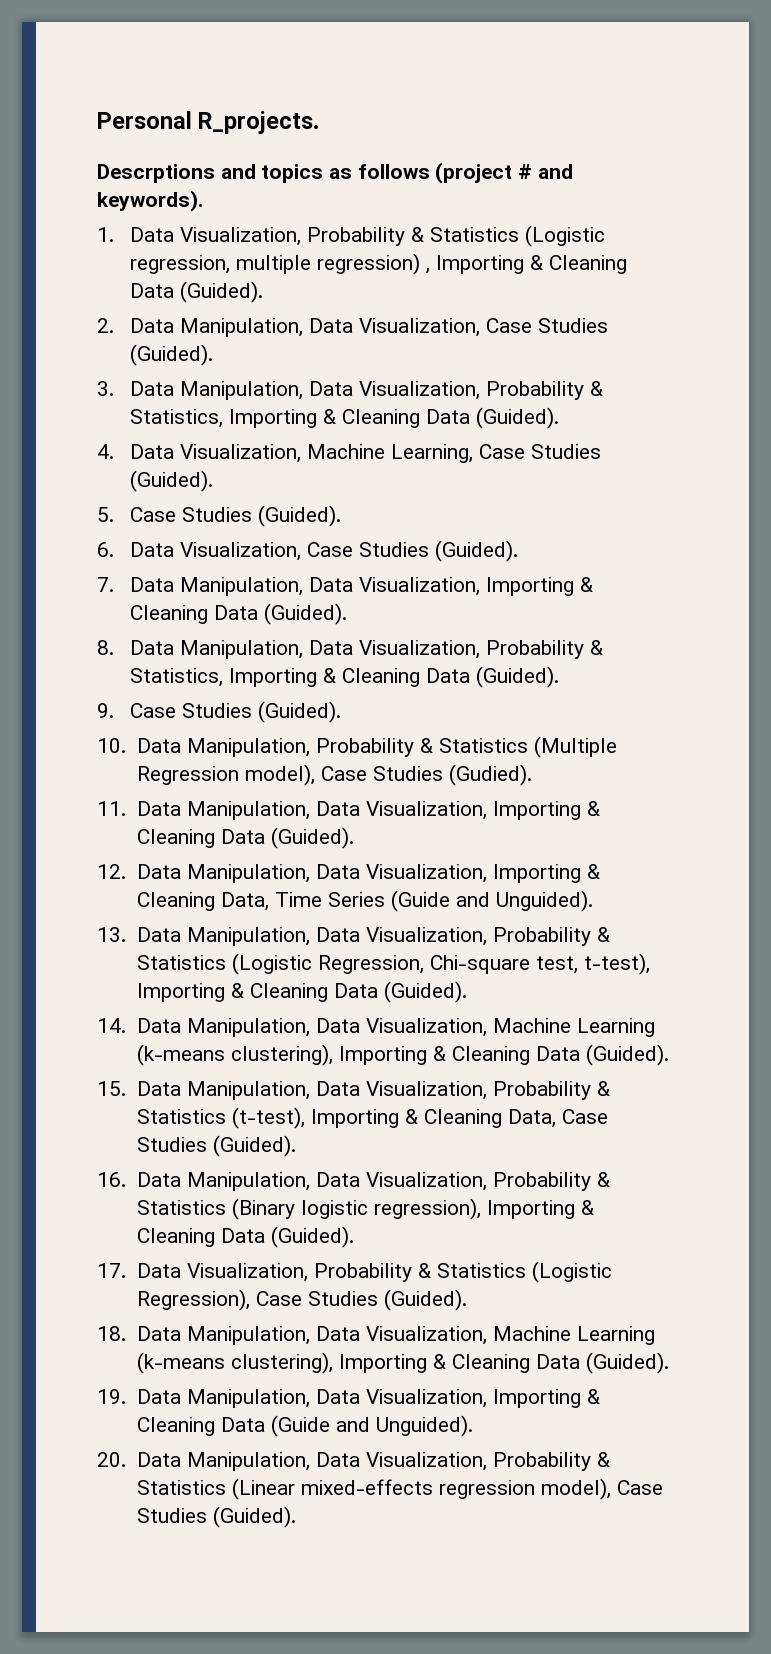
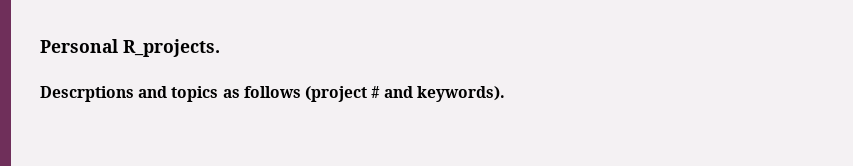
[97,225,606,247] [130,253,628,275] [130,281,264,303] [97,318,609,337] [130,344,214,366] [97,381,604,400] [130,407,560,429] [97,444,602,463] [130,470,214,492] [97,505,342,527] [97,540,519,562] [97,577,594,596] [130,603,348,625] [97,640,604,659] [130,666,560,688] [97,701,342,723] [97,736,617,758] [136,764,532,786] [97,801,600,820] [136,827,354,849] [97,864,600,883] [136,890,593,912] [97,927,610,946] [136,953,650,975] [136,981,467,1003] [97,1018,655,1037] [136,1044,669,1066] [97,1081,610,1100] [136,1107,608,1129] [136,1135,296,1157] [97,1172,610,1191] [136,1198,594,1220] [136,1226,354,1248] [97,1261,612,1283] [136,1289,467,1311] [97,1326,655,1345] [136,1352,669,1374] [97,1389,600,1408] [136,1415,473,1437] [97,1452,610,1471] [136,1478,663,1500] [136,1506,296,1528] // 1. Data Visualization, Probability & Statistics (Logistic regression, multiple regression) , Importing & Cleaning Data (Guided). // 2. Data Manipulation, Data Visualization, Case Studies (Guided). // 3. Data Manipulation, Data Visualization, Probability & Statistics, Importing & Cleaning Data (Guided). // 4. Data Visualization, Machine Learning, Case Studies (Guided). // 5. Case Studies (Guided). // 6. Data Visualization, Case Studies (Guided). // 7. Data Manipulation, Data Visualization, Importing & Cleaning Data (Guided). // 8. Data Manipulation, Data Visualization, Probability & Statistics, Importing & Cleaning Data (Guided). // 9. Case Studies (Guided). // 10. Data Manipulation, Probability & Statistics (Multiple Regression model), Case Studies (Gudied). // 11. Data Manipulation, Data Visualization, Importing & Cleaning Data (Guided). // 12. Data Manipulation, Data Visualization, Importing & Cleaning Data, Time Series (Guide and Unguided). // 13. Data Manipulation, Data Visualization, Probability & Statistics (Logistic Regression, Chi-square test, t-test), Importing & Cleaning Data (Guided). // 14. Data Manipulation, Data Visualization, Machine Learning (k-means clustering), Importing & Cleaning Data (Guided). // 15. Data Manipulation, Data Visualization, Probability & Statistics (t-test), Importing & Cleaning Data, Case Studies (Guided). // 16. Data Manipulation, Data Visualization, Probability & Statistics (Binary logistic regression), Importing & Cleaning Data (Guided). // 17. Data Visualization, Probability & Statistics (Logistic Regression), Case Studies (Guided). // 18. Data Manipulation, Data Visualization, Machine Learning (k-means clustering), Importing & Cleaning Data (Guided). // 19. Data Manipulation, Data Visualization, Importing & Cleaning Data (Guide and Unguided). // 20. Data Manipulation, Data Visualization, Probability & Statistics (Linear mixed-effects regression model), Case Studies (Guided). -> (506, 94) none

